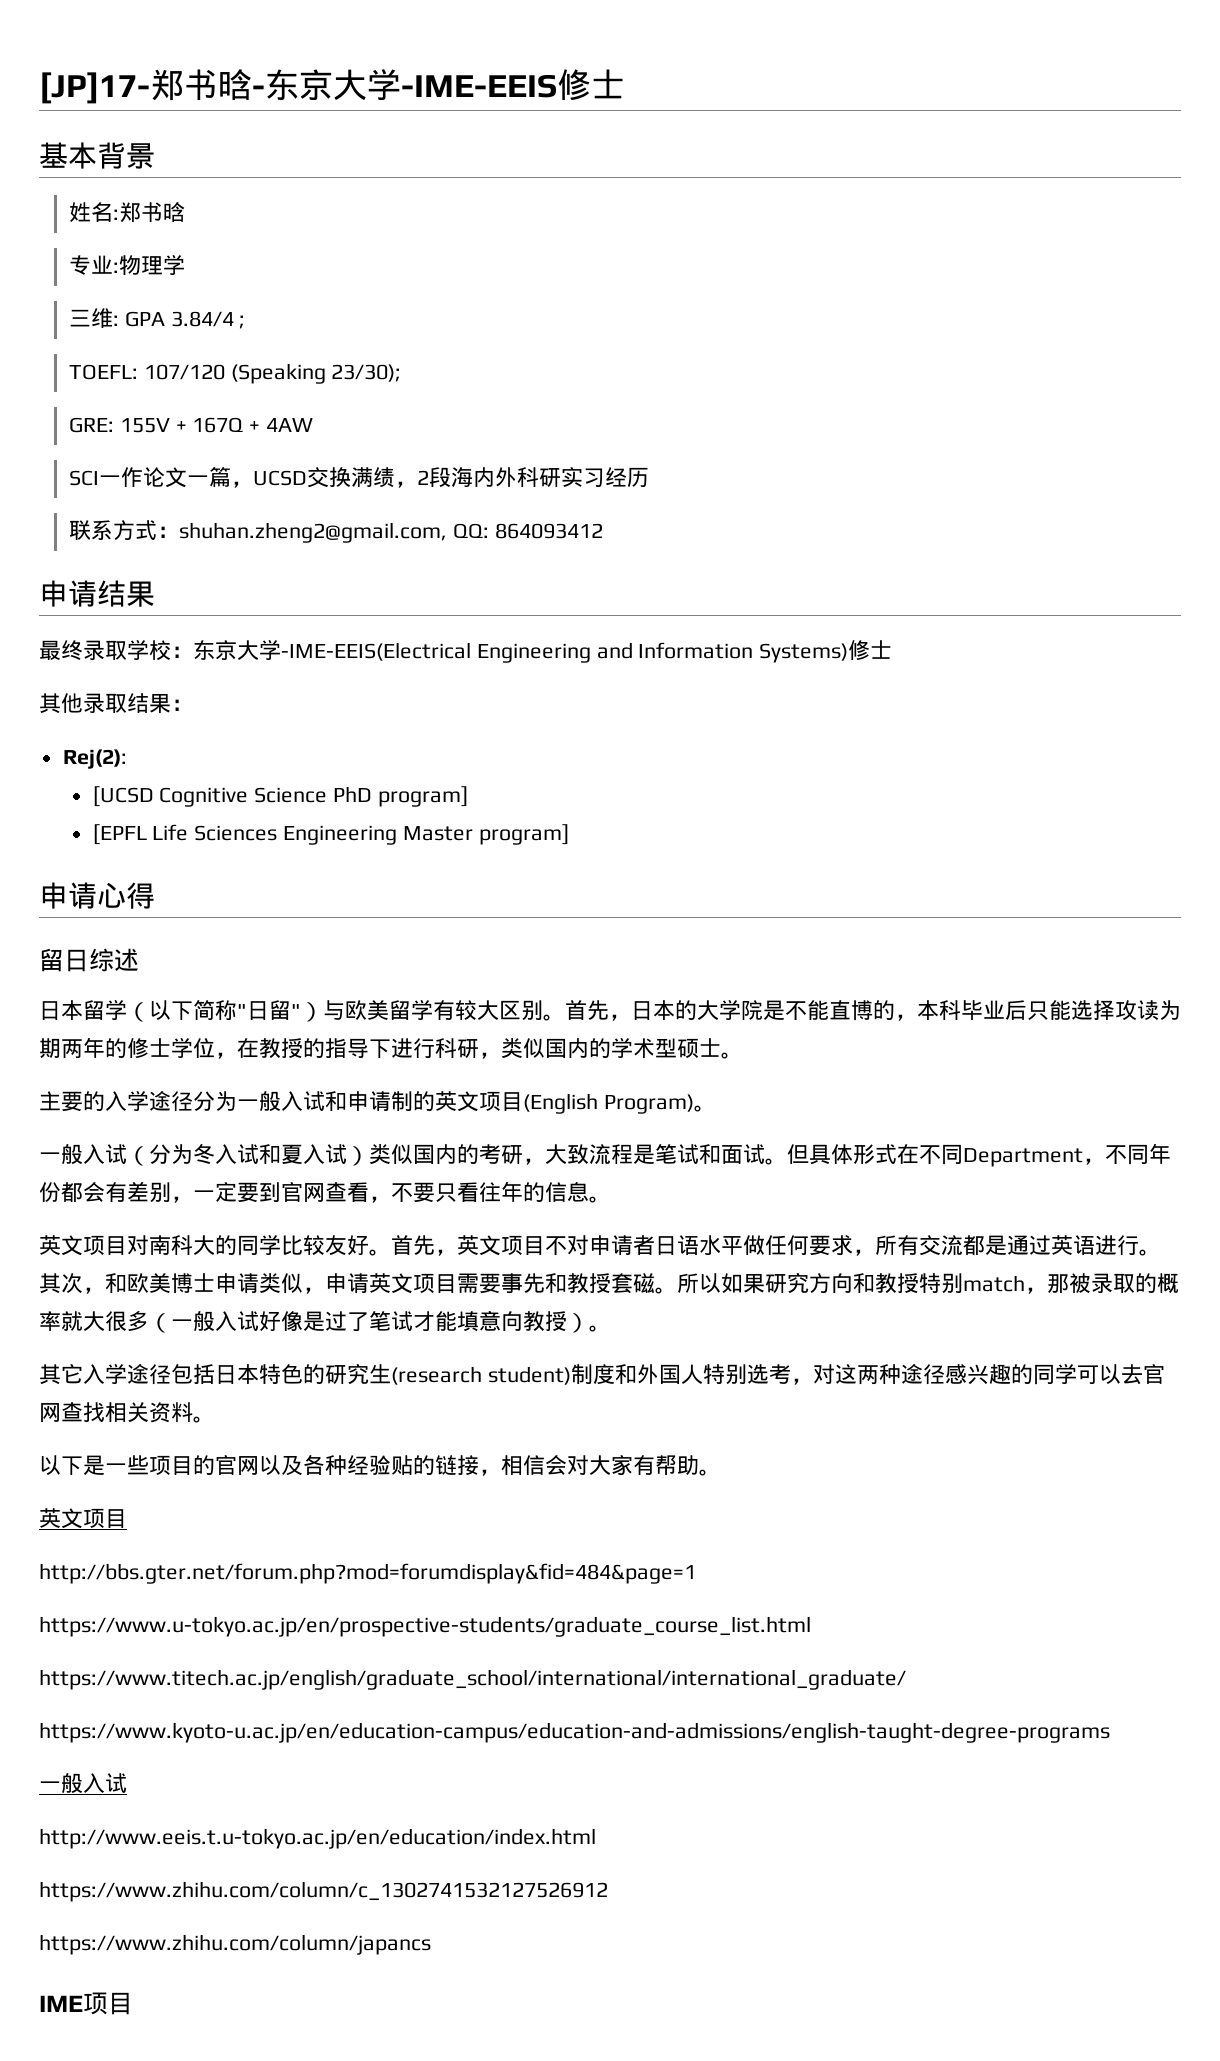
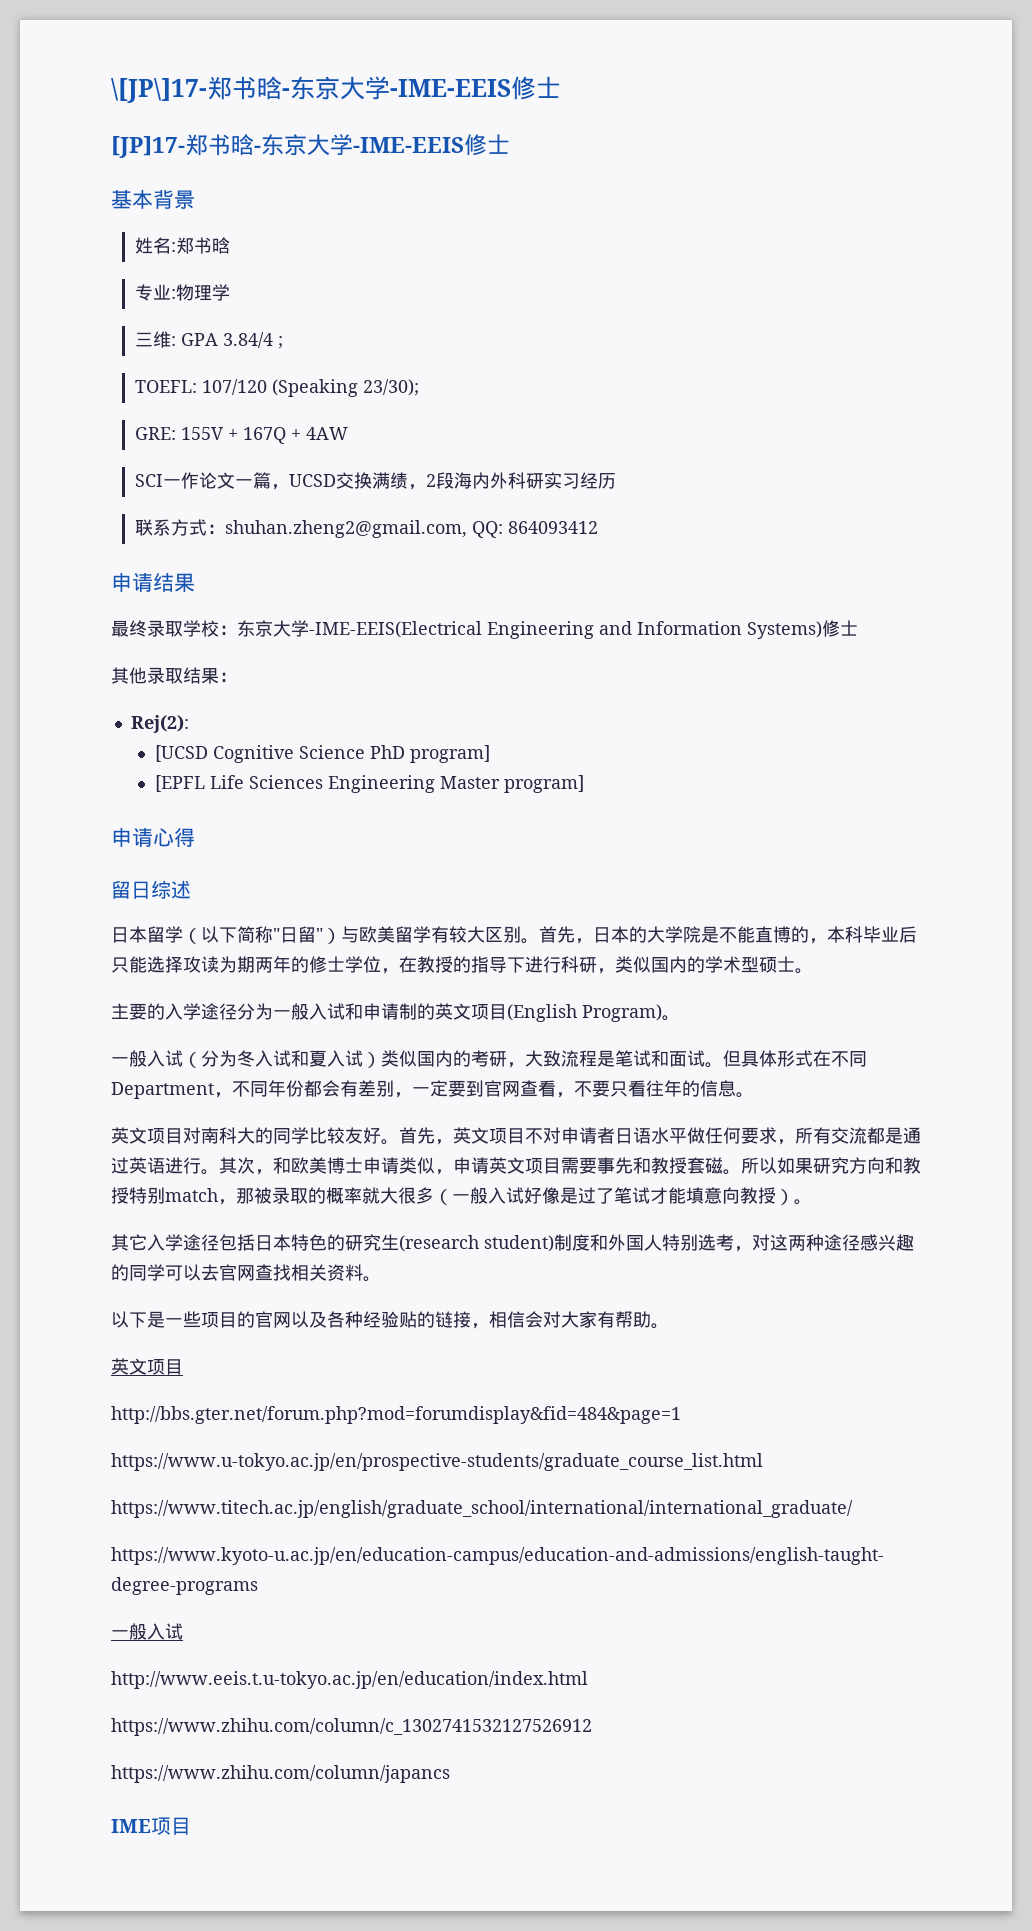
(39, 88) none -> [111,76,561,103] \[JP\]17-郑书晗-东京大学-IME-EEIS修士 //

